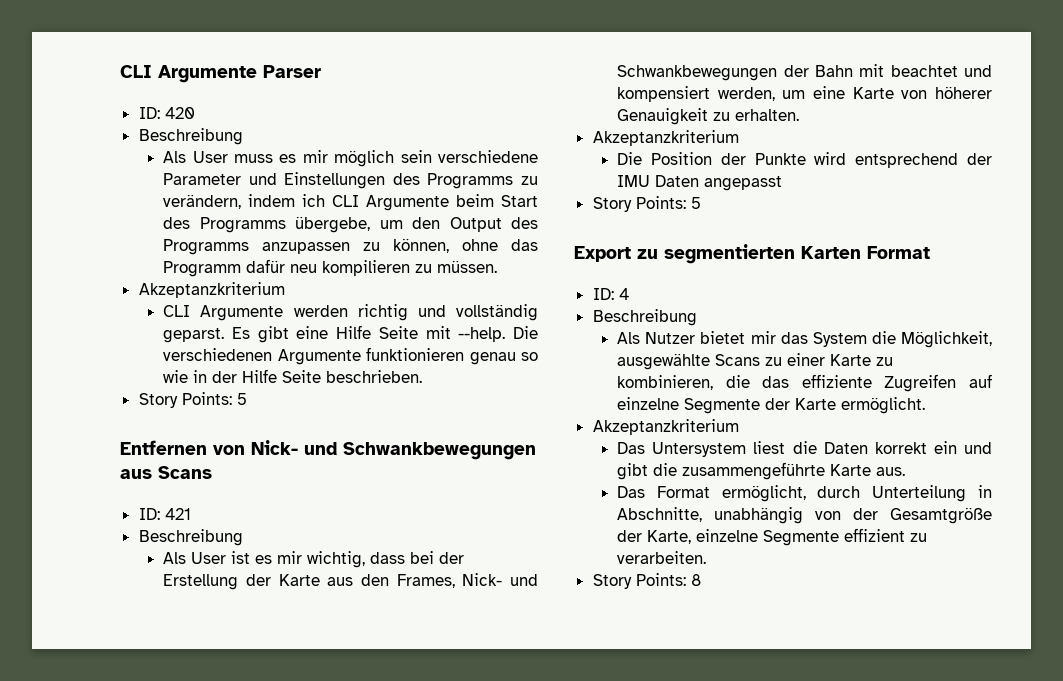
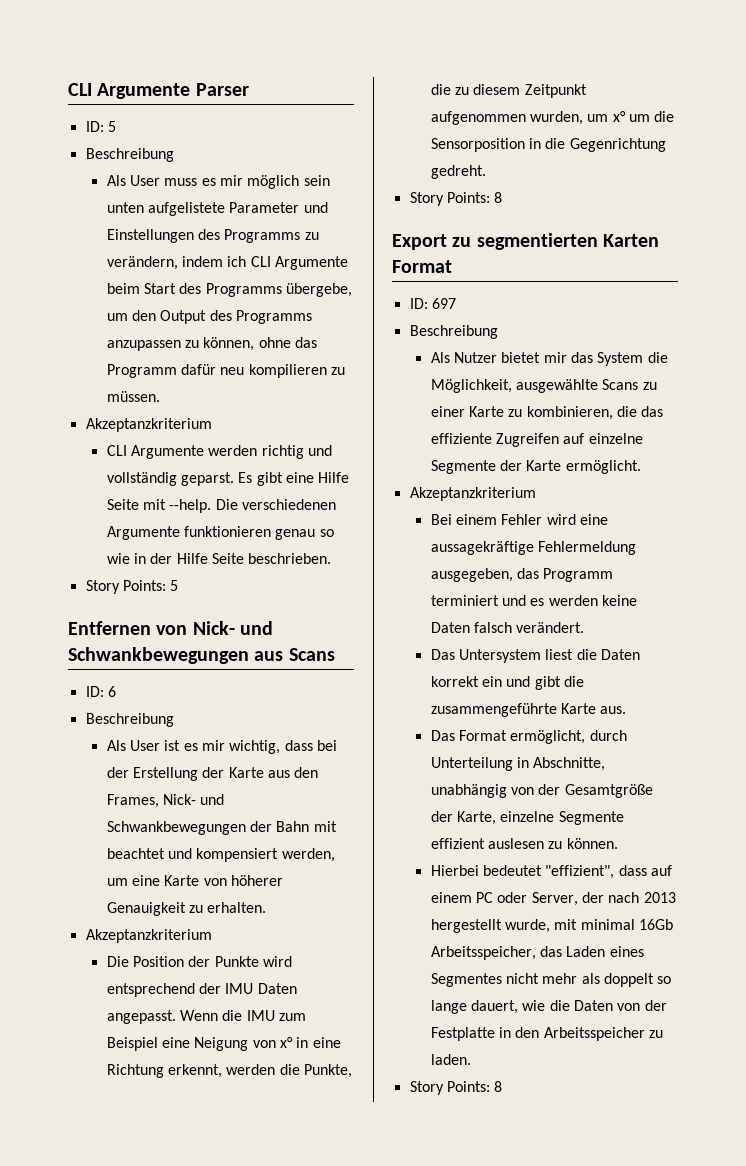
[164,107,195,119] 420 -> [107,121,116,132] 5
[438,150,538,163] verschiedene -> [106,202,225,216] unten aufgelistete
[164,508,191,520] 421 -> [107,686,116,697] 6
[704,176,783,191] [592,196,701,212] angepasst // Story Points: 5 -> [106,1010,306,1024] [106,1037,341,1051] [106,1064,352,1078] [430,84,587,98] [430,111,675,125] [430,138,666,152] [430,165,486,179] [409,192,503,206] angepasst. Wenn die IMU zum Beispiel eine Neigung von x° in eine Richtung erkennt, werden die Punkte, die zu diesem Zeitpunkt aufgenommen wurden, um x° um die Sensorposition in die Gegenrichtung gedreht. // Story Points: 8
[618,288,629,300] 4 -> [431,298,456,309] 697
(739, 427) none -> [430,514,608,525] [430,541,636,555] [430,568,614,582] [430,595,637,606] [430,622,585,633] // Bei einem Fehler wird eine aussagekräftige Fehlermeldung ausgegeben, das Programm terminiert und es werden keine Daten falsch verändert.
[910,533,928,542] [617,551,707,564] zu verarbeiten. -> [487,838,618,849] [430,865,672,879] [430,892,676,906] [430,919,673,933] [430,946,644,960] [430,973,672,987] [430,1000,667,1014] [430,1027,663,1041] [430,1054,471,1065] auslesen zu können. // Hierbei bedeutet "effizient", dass auf einem PC oder Server, der nach 2013 hergestellt wurde, mit minimal 16Gb Arbeitsspeicher, das Laden eines Segmentes nicht mehr als doppelt so lange dauert, wie die Daten von der Festplatte in den Arbeitsspeicher zu laden.

